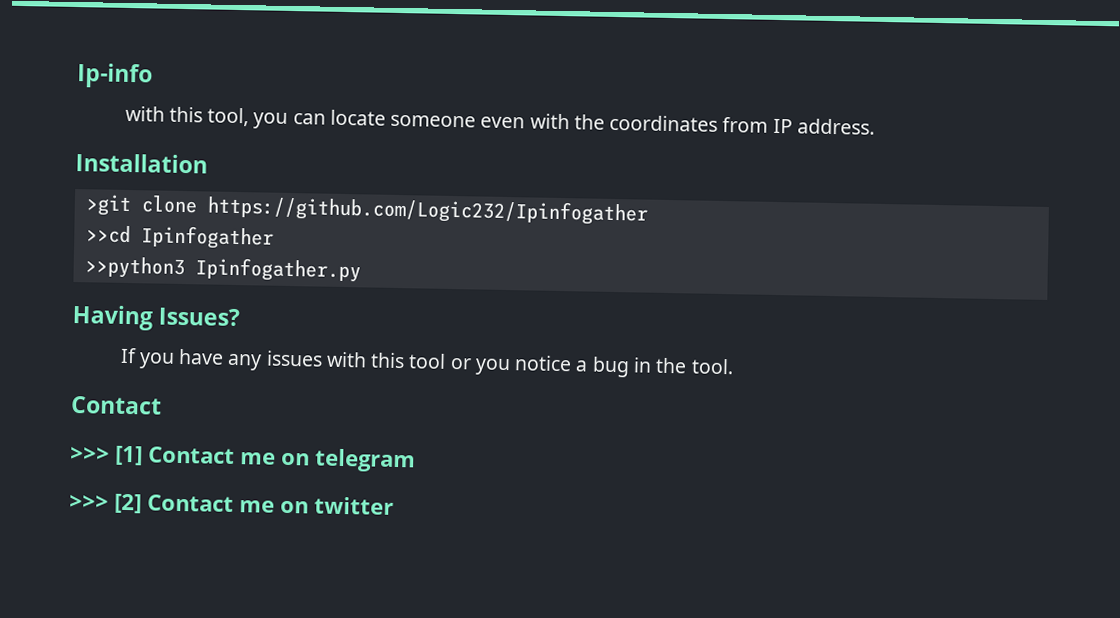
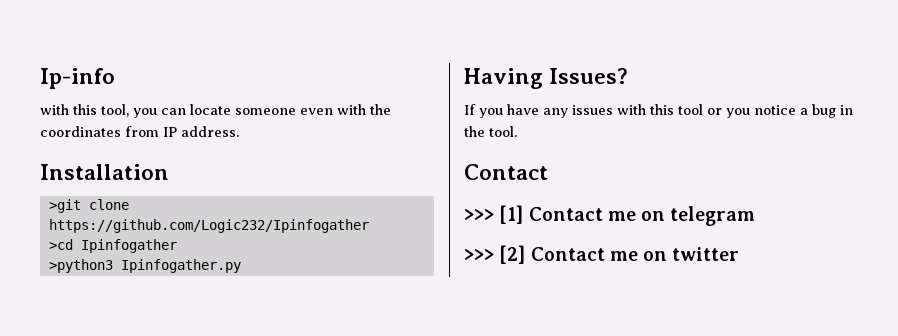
[85,225,131,244] >>cd -> [48,239,73,250] >cd
[84,256,185,280] >>python3 -> [48,259,113,273] >python3

